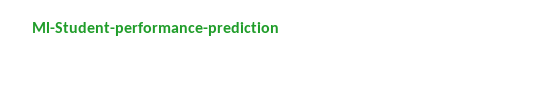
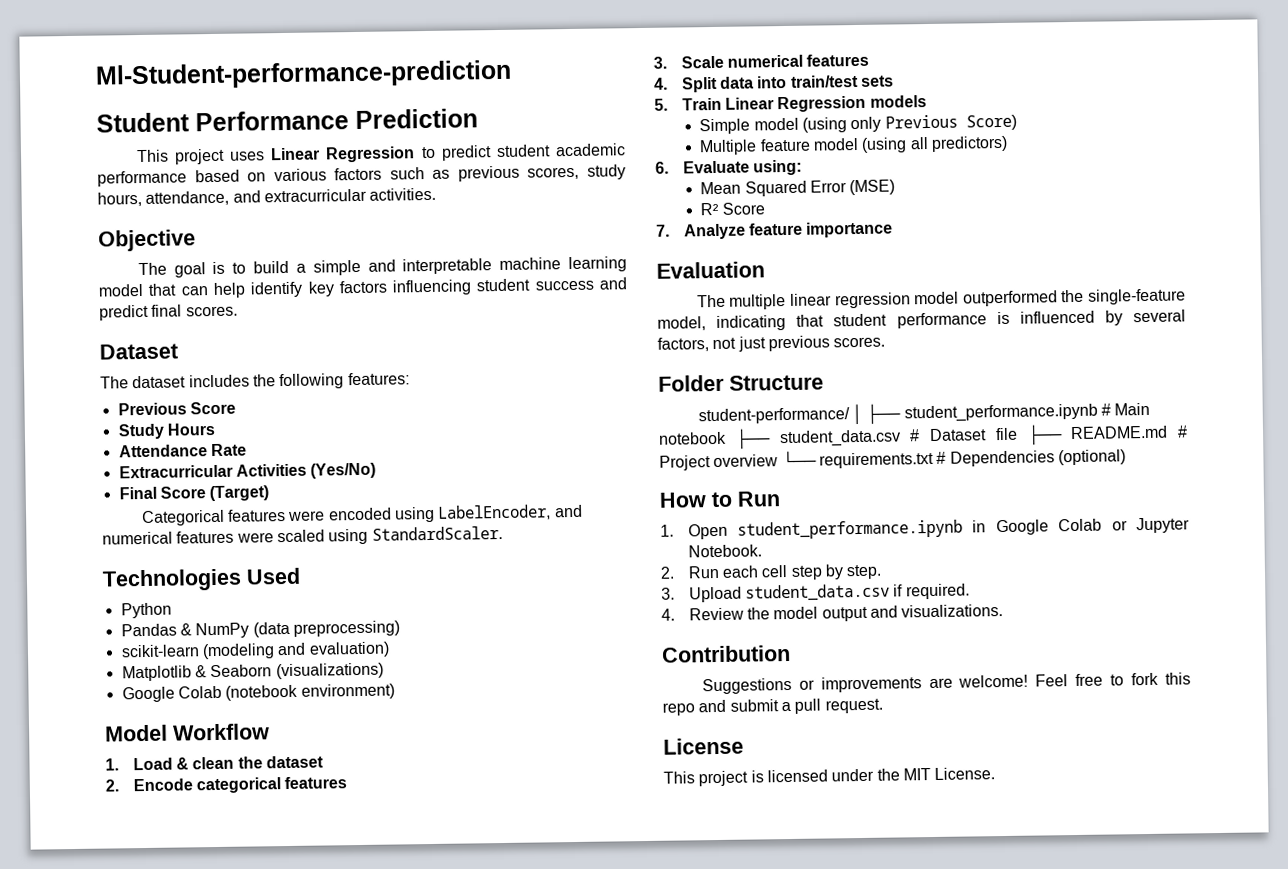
(279, 29) none -> [96,108,478,133] [135,143,627,165] [97,164,626,187] [97,187,437,207] [98,229,196,252] [137,256,628,278] [98,277,628,299] [99,304,238,321] [99,343,178,360] [100,372,410,390] [117,401,236,416] [117,422,215,440] [118,443,247,458] [118,462,377,479] [118,485,270,502] [141,504,583,527] [102,525,503,545] [102,567,301,592] [120,602,172,619] [120,620,400,639] [120,641,390,660] [121,662,384,682] [121,683,395,703] [105,723,270,742] [105,755,324,771] [105,776,348,794] [653,53,870,69] [654,74,894,93] [654,95,927,113] [699,114,1017,135] [699,135,1008,156] [655,159,802,176] [700,179,896,197] [700,202,765,216] [656,221,894,240] [656,261,765,279] [696,288,1186,310] [657,309,1186,331] [657,335,886,352] [658,374,824,392] [697,402,1151,425] [658,424,1188,450] [659,449,1126,471] [659,491,781,508] [660,517,1190,540] [687,544,762,558] [660,564,883,580] [661,583,970,603] [661,603,1004,622] [661,644,791,663] [701,672,1191,695] [662,698,883,716] [663,737,744,755] [663,767,996,787] // Student Performance Prediction // This project uses Linear Regression to predict student academic performance based on various factors such as previous scores, study hours, attendance, and extracurricular activities. // Objective // The goal is to build a simple and interpretable machine learning model that can help identify key factors influencing student success and predict final scores. // Dataset // The dataset includes the following features: // Previous Score // Study Hours // Attendance Rate // Extracurricular Activities (Yes/No) // Final Score (Target) // Categorical features were encoded using LabelEncoder, and numerical features were scaled using StandardScaler. // Technologies Used // Python // Pandas & NumPy (data preprocessing) // scikit-learn (modeling and evaluation) // Matplotlib & Seaborn (visualizations) // Google Colab (notebook environment) // Model Workflow // 1. Load & clean the dataset // 2. Encode categorical features // 3. Scale numerical features // 4. Split data into train/test sets // 5. Train Linear Regression models // Simple model (using only Previous Score) // Multiple feature model (using all predictors) // 6. Evaluate using: // Mean Squared Error (MSE) // R² Score // 7. Analyze feature importance // Evaluation // The multiple linear regression model outperformed the single-feature model, indicating that student performance is influenced by several factors, not just previous scores. // Folder Structure // student-performance/ │ ├── student_performance.ipynb # Main notebook ├── student_data.csv # Dataset file ├── README.md # Project overview └── requirements.txt # Dependencies (optional) // How to Run // 1. Open student_performance.ipynb in Google Colab or Jupyter Notebook. // 2. Run each cell step by step. // 3. Upload student_data.csv if required. // 4. Review the model output and visualizations. // Contribution // Suggestions or improvements are welcome! Feel free to fork this repo and submit a pull request. // License // This project is licensed under the MIT License.

